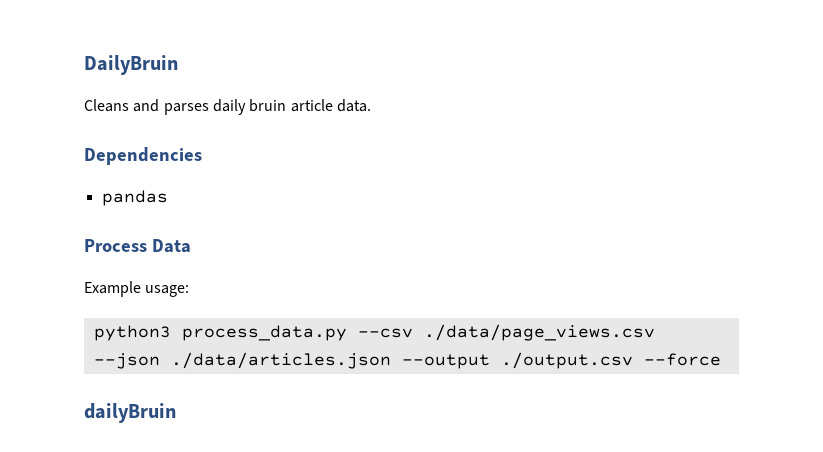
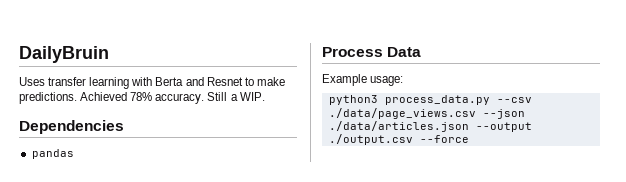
[84,99,371,115] Cleans and parses daily bruin article data. -> [19,77,285,89] [19,92,265,104] Uses transfer learning with Berta and Resnet to make predictions. Achieved 78% accuracy. Still a WIP.
[84,403,176,423] // dailyBruin -> (469, 139) none

